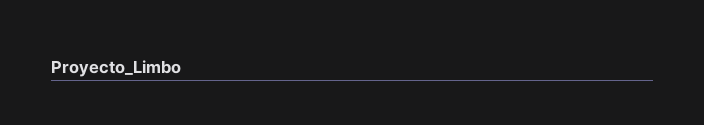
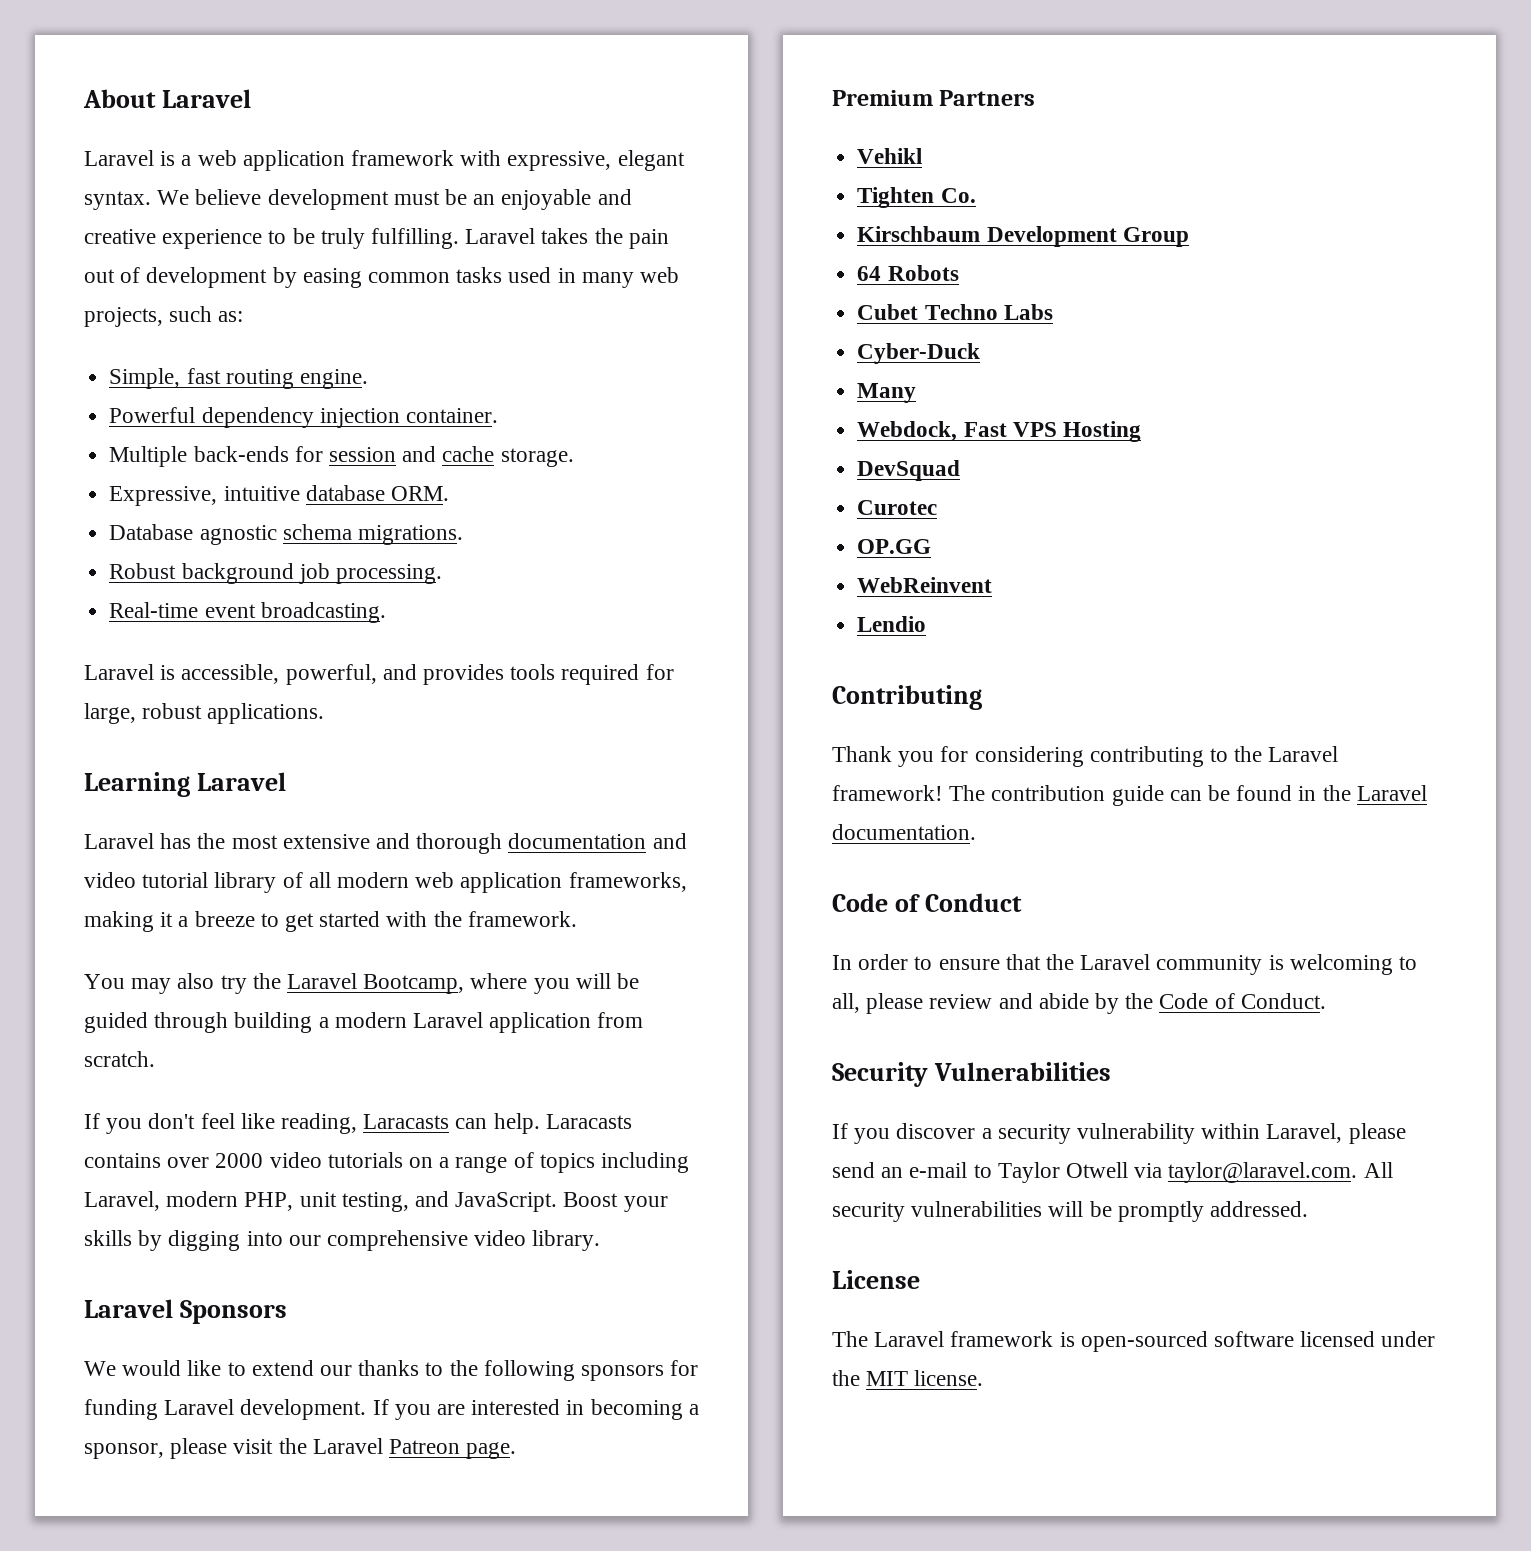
[51,60,181,77] Proyecto_Limbo -> [83,89,251,108] [84,150,685,171] [84,189,632,210] [84,228,669,249] [84,267,680,288] [84,306,244,327] [109,368,368,389] [109,407,498,428] [109,446,574,467] [109,485,449,506] [109,524,463,545] [109,563,442,584] [109,602,386,623] [84,664,674,685] [84,703,325,724] [84,772,286,797] [84,833,687,854] [84,872,687,893] [84,911,577,932] [84,973,640,994] [84,1012,644,1033] [84,1051,155,1067] [84,1113,632,1134] [84,1152,690,1173] [84,1191,668,1212] [84,1230,601,1251] [84,1299,287,1324] [84,1360,699,1381] [84,1399,699,1420] [84,1438,517,1459] [832,90,1036,106] [857,148,923,164] [857,187,976,208] [857,226,1189,247] [857,265,959,281] [857,304,1053,320] [857,343,981,364] [857,383,917,403] [857,421,1141,442] [857,460,961,481] [857,500,938,515] [857,539,932,554] [857,577,993,593] [857,616,927,632] [832,685,982,710] [832,746,1339,767] [832,785,1427,806] [832,824,976,840] [832,893,1022,912] [832,954,1418,975] [832,993,1326,1014] [832,1062,1111,1087] [832,1123,1406,1144] [832,1162,1393,1183] [832,1201,1309,1222] [832,1270,920,1289] [832,1331,1436,1352] [832,1370,984,1386] About Laravel // Laravel is a web application framework with expressive, elegant syntax. We believe development must be an enjoyable and creative experience to be truly fulfilling. Laravel takes the pain out of development by easing common tasks used in many web projects, such as: // Simple, fast routing engine. // Powerful dependency injection container. // Multiple back-ends for session and cache storage. // Expressive, intuitive database ORM. // Database agnostic schema migrations. // Robust background job processing. // Real-time event broadcasting. // Laravel is accessible, powerful, and provides tools required for large, robust applications. // Learning Laravel // Laravel has the most extensive and thorough documentation and video tutorial library of all modern web application frameworks, making it a breeze to get started with the framework. // You may also try the Laravel Bootcamp, where you will be guided through building a modern Laravel application from scratch. // If you don't feel like reading, Laracasts can help. Laracasts contains over 2000 video tutorials on a range of topics including Laravel, modern PHP, unit testing, and JavaScript. Boost your skills by digging into our comprehensive video library. // Laravel Sponsors // We would like to extend our thanks to the following sponsors for funding Laravel development. If you are interested in becoming a sponsor, please visit the Laravel Patreon page. // Premium Partners // Vehikl // Tighten Co. // Kirschbaum Development Group // 64 Robots // Cubet Techno Labs // Cyber-Duck // Many // Webdock, Fast VPS Hosting // DevSquad // Curotec // OP.GG // WebReinvent // Lendio // Contributing // Thank you for considering contributing to the Laravel framework! The contribution guide can be found in the Laravel documentation. // Code of Conduct // In order to ensure that the Laravel community is welcoming to all, please review and abide by the Code of Conduct. // Security Vulnerabilities // If you discover a security vulnerability within Laravel, please send an e-mail to Taylor Otwell via taylor@laravel.com. All security vulnerabilities will be promptly addressed. // License // The Laravel framework is open-sourced software licensed under the MIT license.

